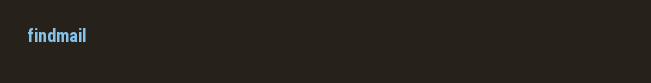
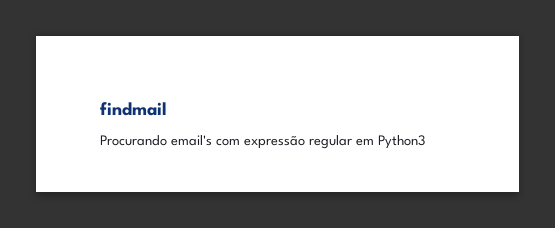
(87, 35) none -> [100,135,425,149] // Procurando email's com expressão regular em Python3

